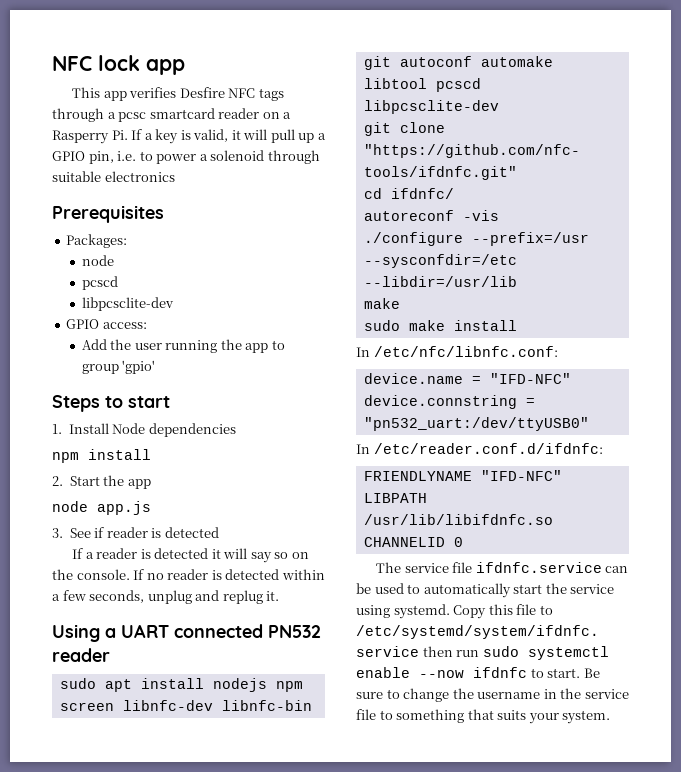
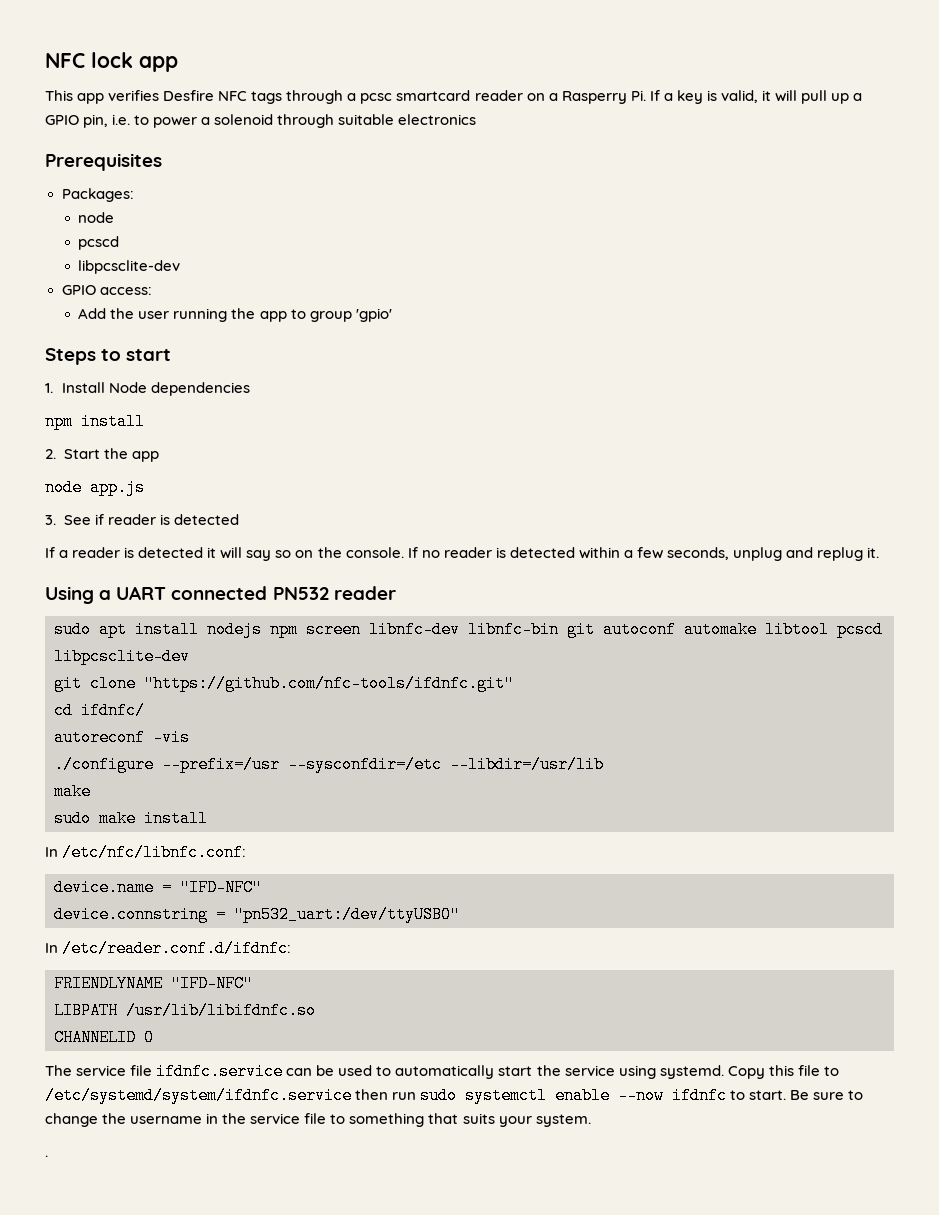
(611, 717) none -> [45,1155,48,1157] // .

